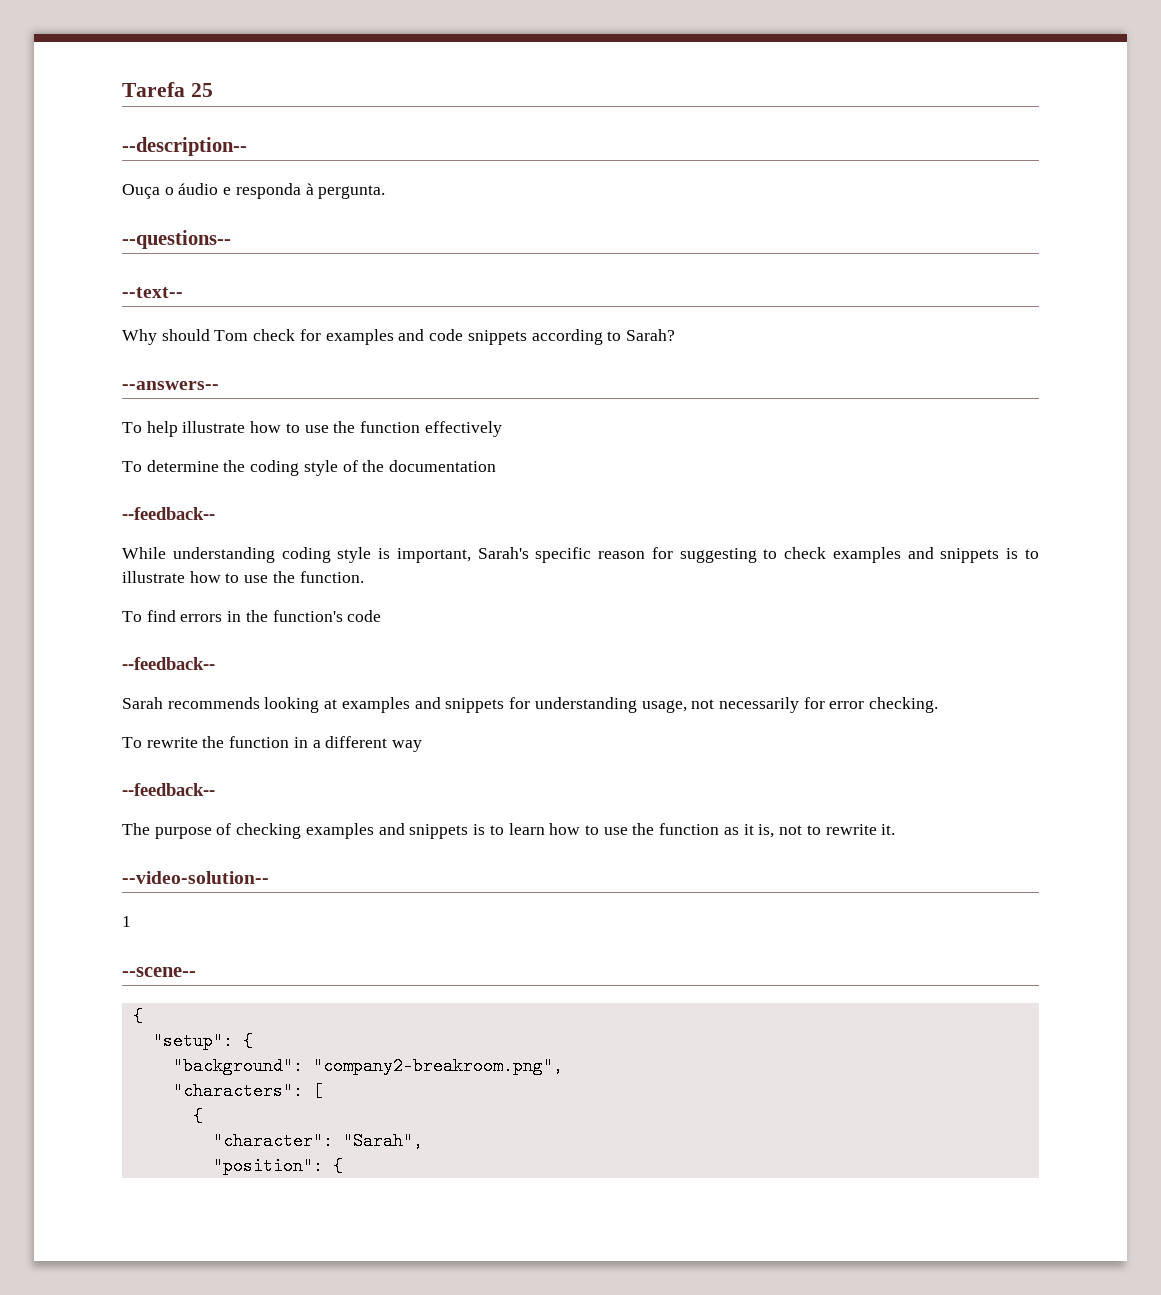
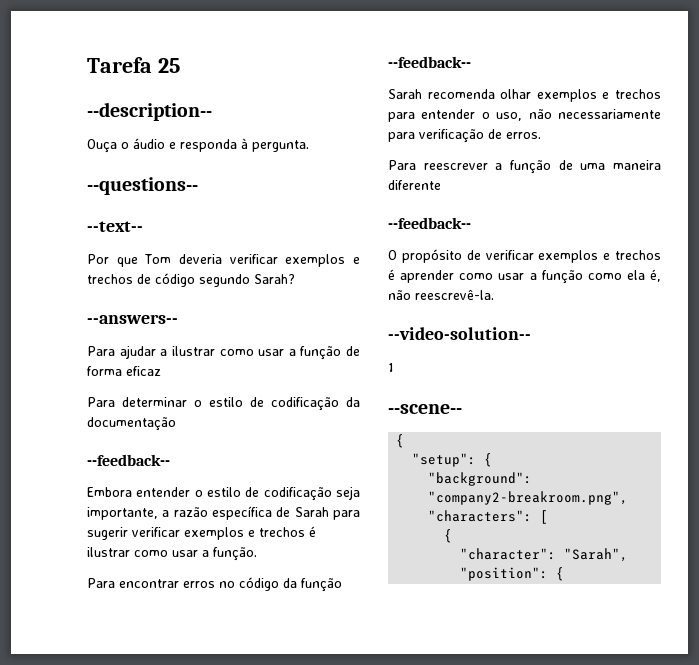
[122,329,675,345] [122,381,219,390] [122,421,502,437] [122,460,497,476] [122,507,215,520] [122,547,1039,563] [122,571,364,583] [122,610,382,622] [122,657,215,670] [122,697,939,713] [122,736,423,752] [122,783,215,796] [122,823,896,839] Why should Tom check for examples and code snippets according to Sarah? // --answers-- // To help illustrate how to use the function effectively // To determine the coding style of the documentation // --feedback-- // While understanding coding style is important, Sarah's specific reason for suggesting to check examples and snippets is to illustrate how to use the function. // To find errors in the function's code // --feedback-- // Sarah recommends looking at examples and snippets for understanding usage, not necessarily for error checking. // To rewrite the function in a different way // --feedback-- // The purpose of checking examples and snippets is to learn how to use the function as it is, not to rewrite it. -> [87,254,360,267] [87,273,295,287] [87,314,178,324] [87,345,360,360] [87,366,161,376] [87,397,360,411] [87,417,176,431] [87,454,170,466] [87,486,360,501] [87,506,360,520] [87,526,316,540] [87,547,257,561] [87,577,342,592] [388,56,471,68] [388,89,661,102] [388,109,661,122] [388,129,541,143] [388,160,661,174] [388,180,441,190] [388,217,471,229] [388,249,661,263] [388,269,661,284] [388,289,494,300] Por que Tom deveria verificar exemplos e trechos de código segundo Sarah? // --answers-- // Para ajudar a ilustrar como usar a função de forma eficaz // Para determinar o estilo de codificação da documentação // --feedback-- // Embora entender o estilo de codificação seja importante, a razão específica de Sarah para sugerir verificar exemplos e trechos é ilustrar como usar a função. // Para encontrar erros no código da função // --feedback-- // Sarah recomenda olhar exemplos e trechos para entender o uso, não necessariamente para verificação de erros. // Para reescrever a função de uma maneira diferente // --feedback-- // O propósito de verificar exemplos e trechos é aprender como usar a função como ela é, não reescrevê-la.

